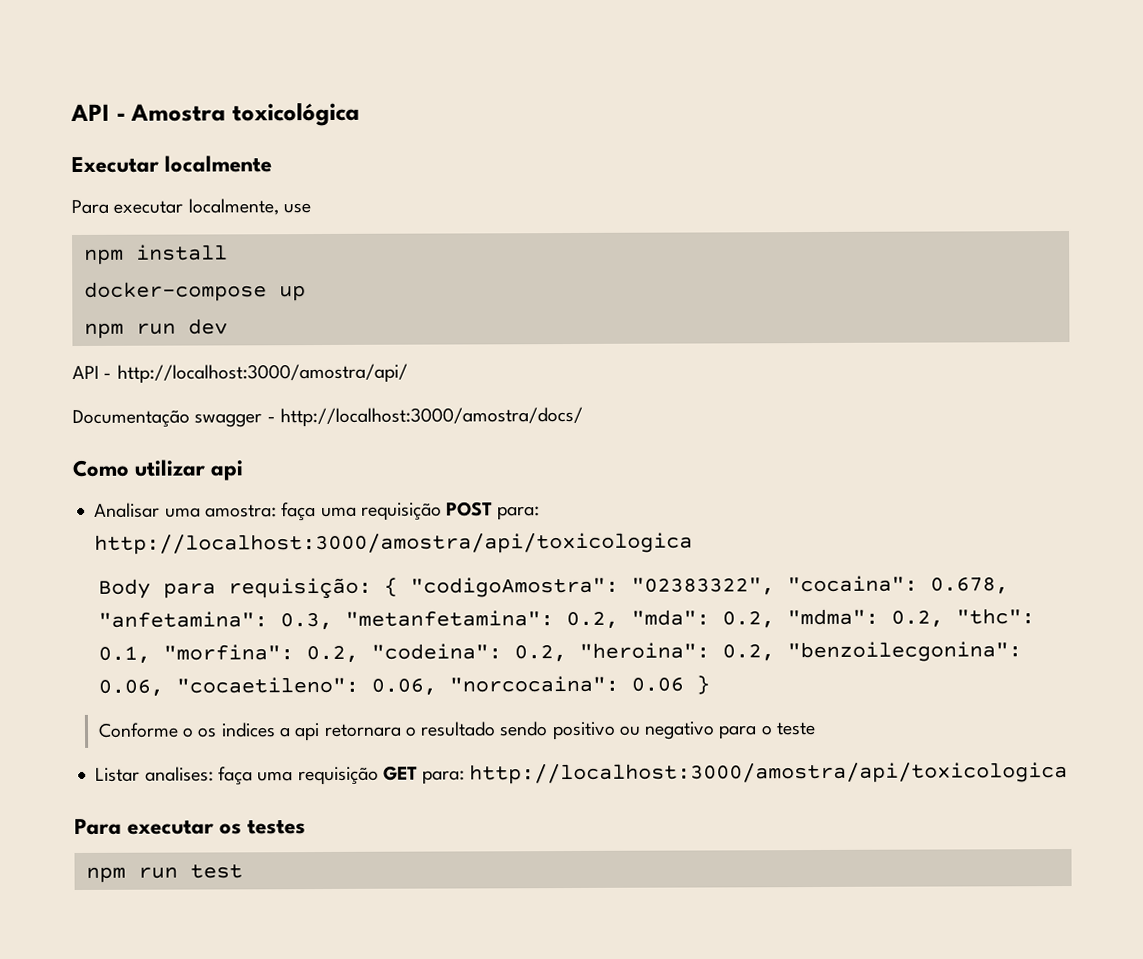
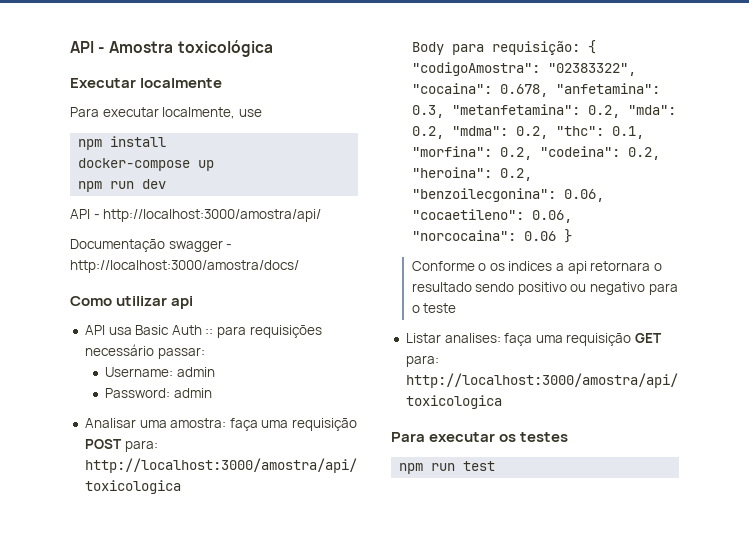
(245, 470) none -> [84,325,322,338] [84,344,205,359] [105,367,216,377] [105,388,213,398] // API usa Basic Auth :: para requisições necessário passar: // Username: admin // Password: admin

